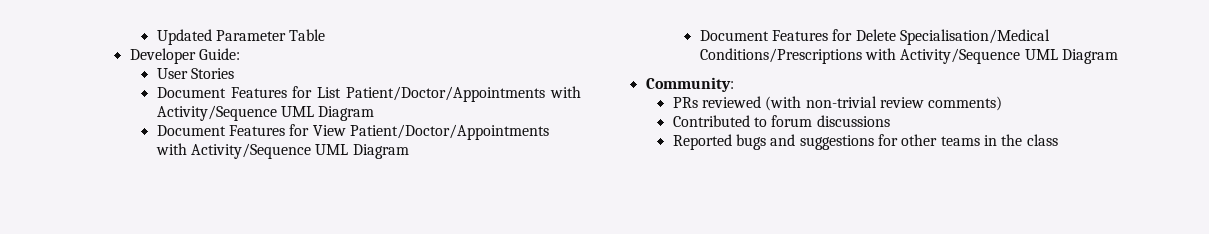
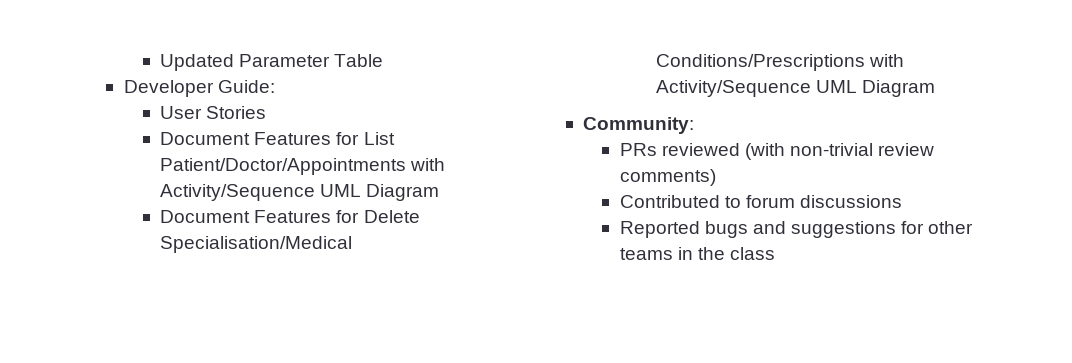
[156,124,550,140] [155,143,409,159] // Document Features for View Patient/Doctor/Appointments with Activity/Sequence UML Diagram -> (440, 192) none

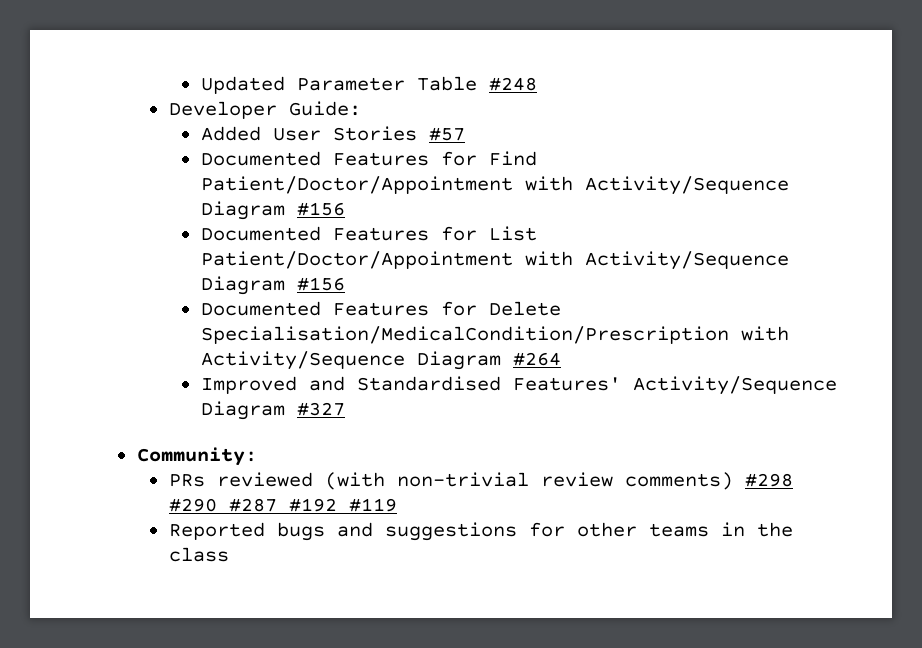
(384, 60) none -> [488,77,537,91] #248
(275, 86) none -> [200,126,261,141] Added
[160,132,251,145] // Document -> [428,127,465,141] [200,151,537,166] [200,176,789,195] [200,201,345,220] [200,226,321,241] #57 // Documented Features for Find Patient/Doctor/Appointment with Activity/Sequence Diagram #156 // Documented
[160,158,446,175] [160,184,440,201] [160,210,251,223] Patient/Doctor/Appointments with Activity/Sequence UML Diagram // Document -> [200,251,789,270] [200,276,345,295] [200,301,321,316] Patient/Doctor/Appointment with Activity/Sequence Diagram #156 // Documented
[160,236,353,253] [656,54,905,71] [656,80,936,97] Specialisation/Medical Conditions/Prescriptions with Activity/Sequence UML Diagram -> [200,326,789,344] [200,351,561,370] [200,376,837,395] [200,401,345,420] Specialisation/MedicalCondition/Prescription with Activity/Sequence Diagram #264 // Improved and Standardised Features' Activity/Sequence Diagram #327
[619,195,902,208] // Contributed to forum discussions -> [744,473,793,487] [168,498,397,512] #298 #290 #287 #192 #119

